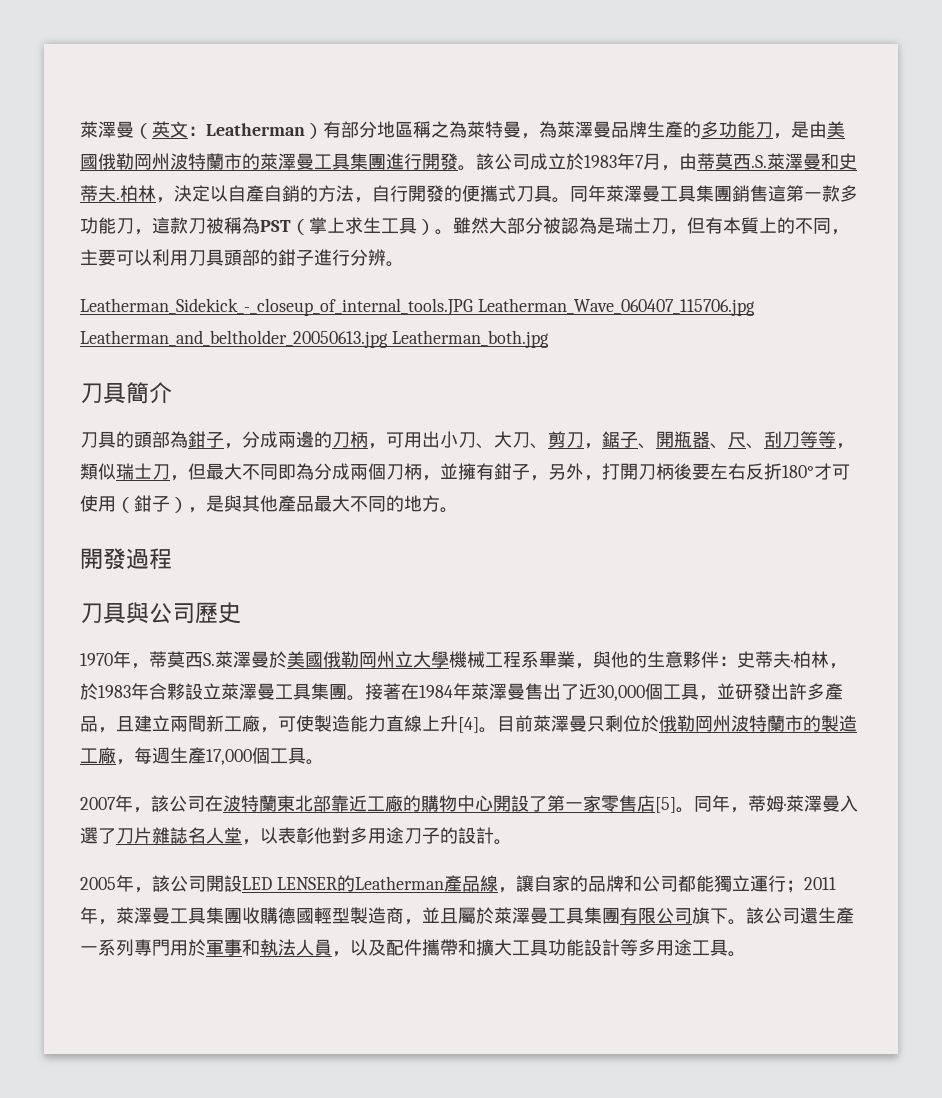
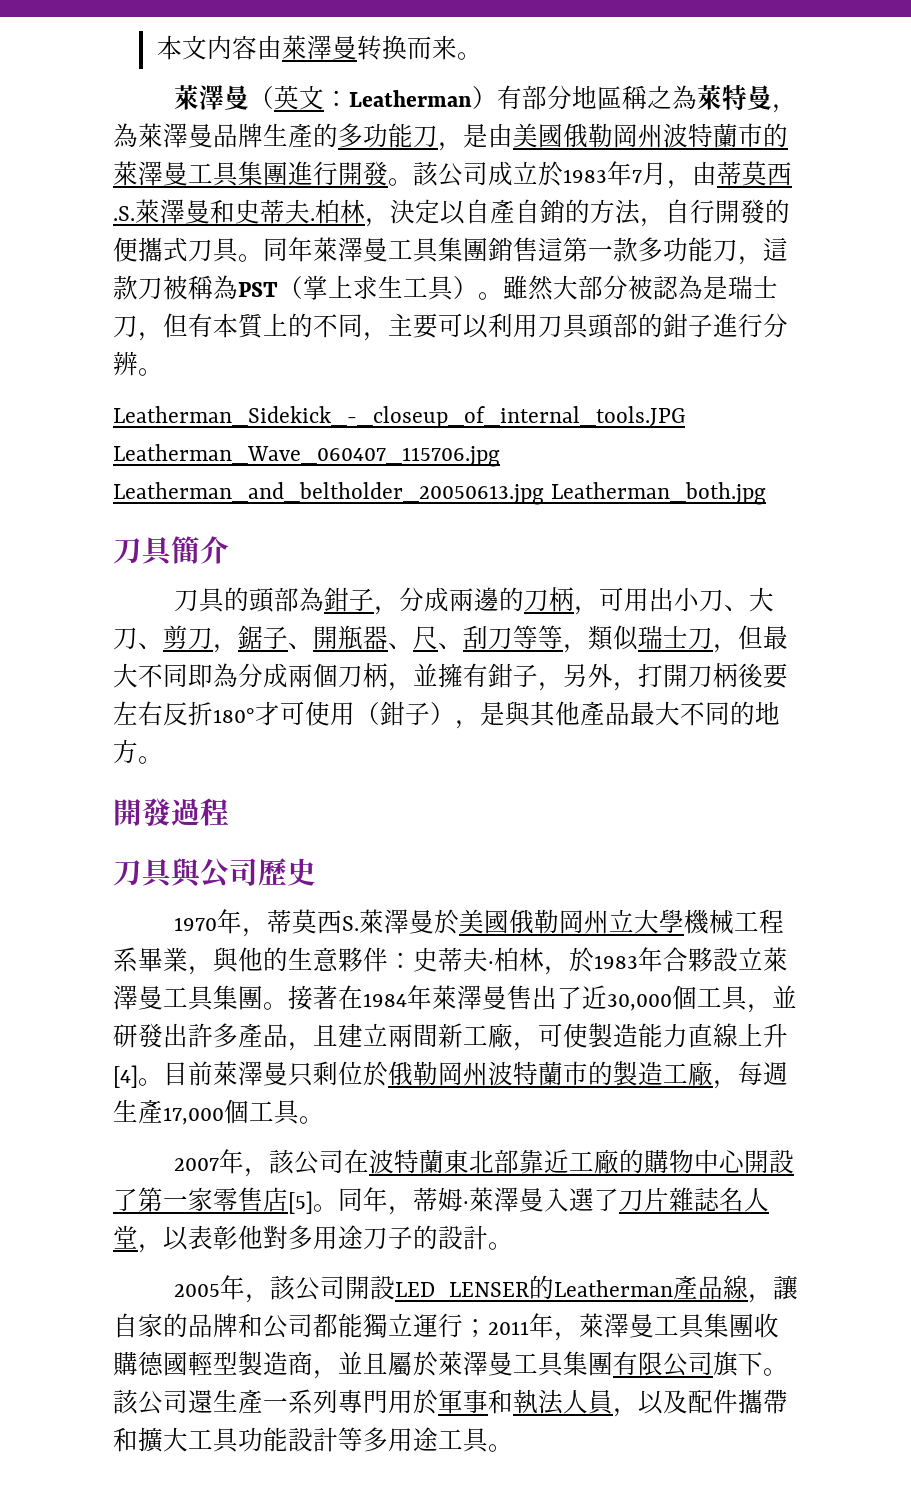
(80, 129) none -> [156,35,482,60] 本文内容由萊澤曼转换而来。 //

